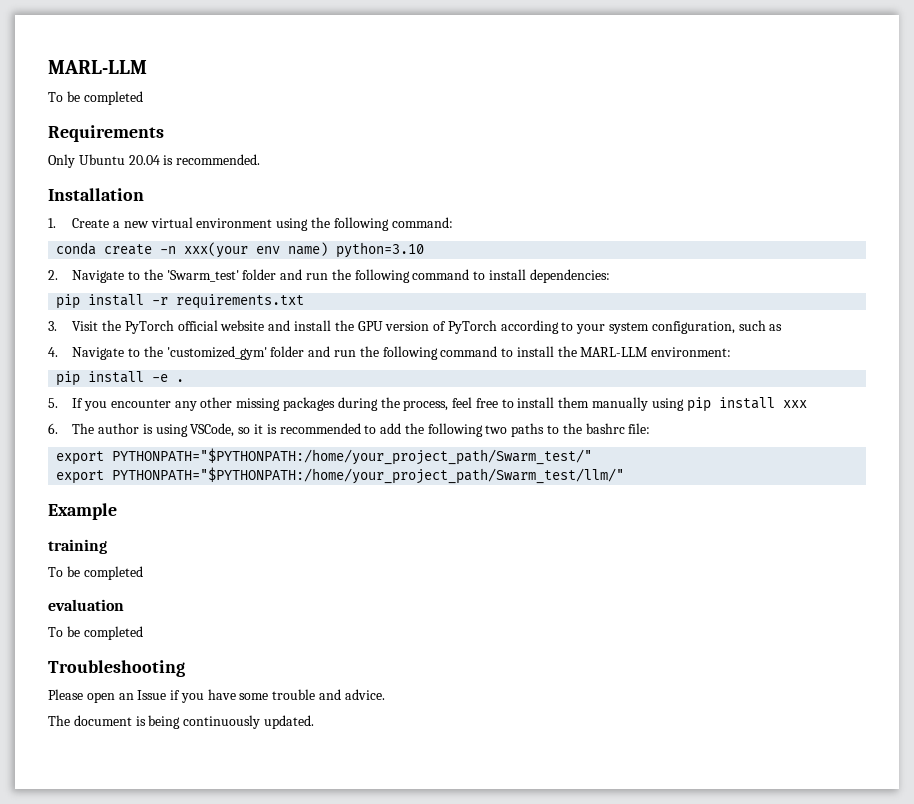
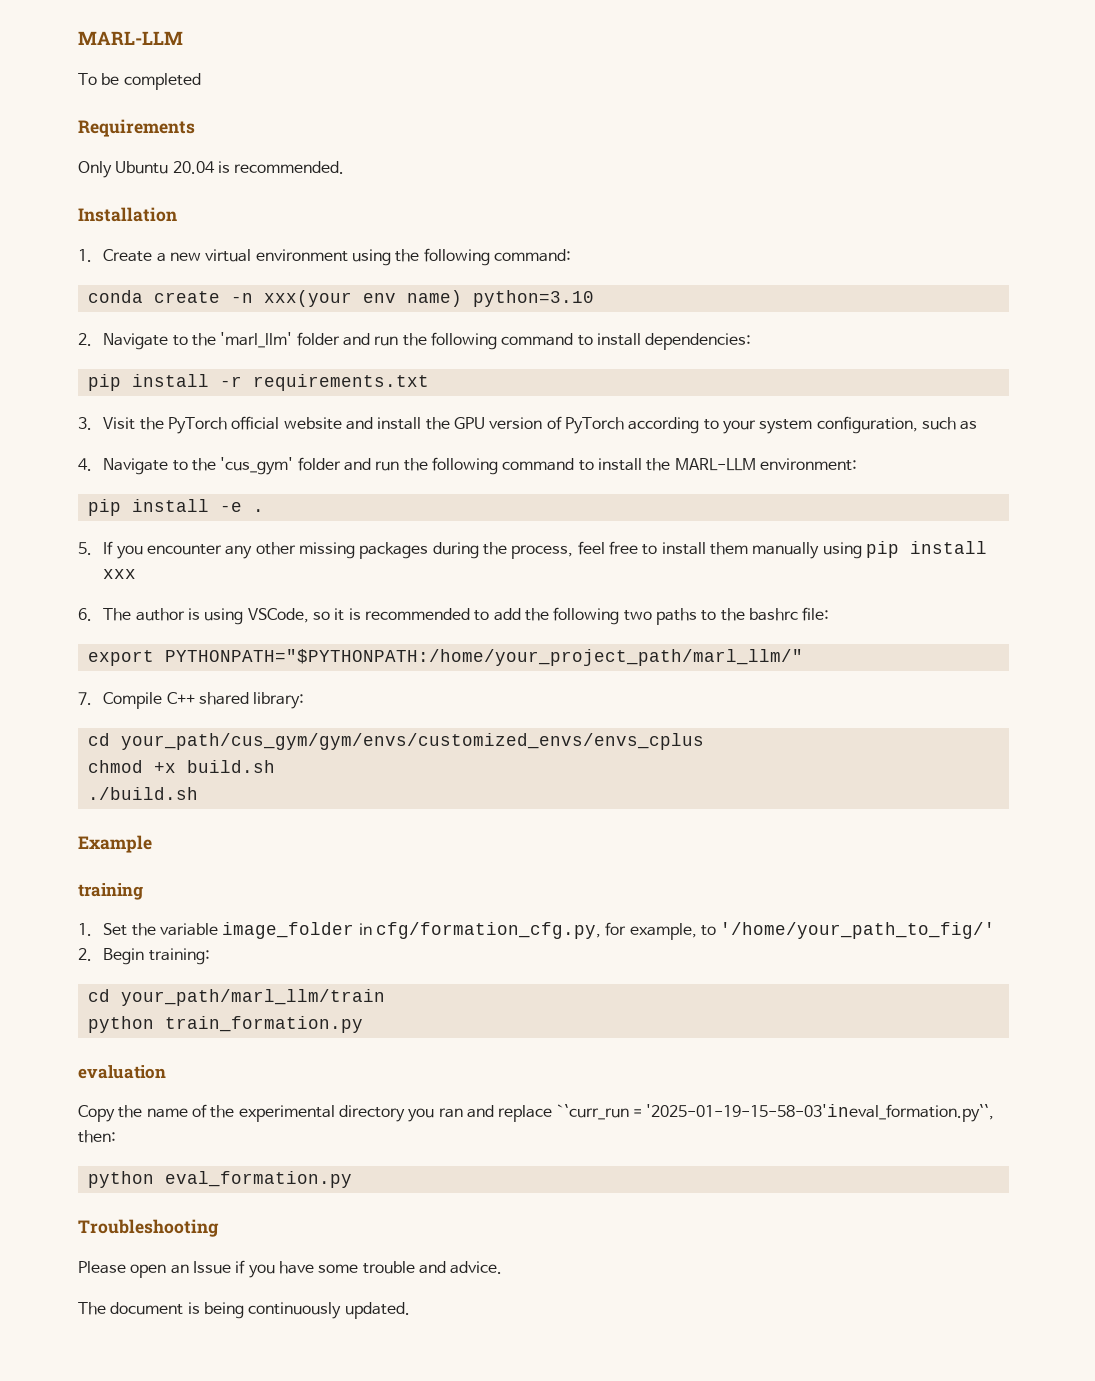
[166,270,239,282] 'Swarm_test' -> [220,332,293,348] 'marl_llm'
[166,346,267,360] 'customized_gym' -> [220,457,294,475] 'cus_gym'
[112,448,593,465] [56,467,625,484] [48,503,117,520] [48,539,107,554] [48,566,143,580] [48,599,124,611] [48,626,143,640] PYTHONPATH="$PYTHONPATH:/home/your_project_path/Swarm_test/" // export PYTHONPATH="$PYTHONPATH:/home/your_project_path/Swarm_test/llm/" // Example // training // To be completed // evaluation // To be completed -> [164,649,803,666] [78,692,305,709] [87,733,704,750] [87,760,275,773] [87,787,198,800] [78,835,152,853] [78,883,143,900] [78,922,996,940] [78,948,210,965] [87,989,385,1006] [87,1016,363,1033] [78,1065,166,1079] [78,1104,995,1122] [78,1130,116,1143] [87,1171,352,1188] PYTHONPATH="$PYTHONPATH:/home/your_project_path/marl_llm/" // 7. Compile C++ shared library: // cd your_path/cus_gym/gym/envs/customized_envs/envs_cplus // chmod +x build.sh // ./build.sh // Example // training // 1. Set the variable image_folder in cfg/formation_cfg.py, for example, to '/home/your_path_to_fig/' // 2. Begin training: // cd your_path/marl_llm/train // python train_formation.py // evaluation // Copy the name of the experimental directory you ran and replace ‵`curr_run = '2025-01-19-15-58-03'ineval_formation.py``, then: // python eval_formation.py

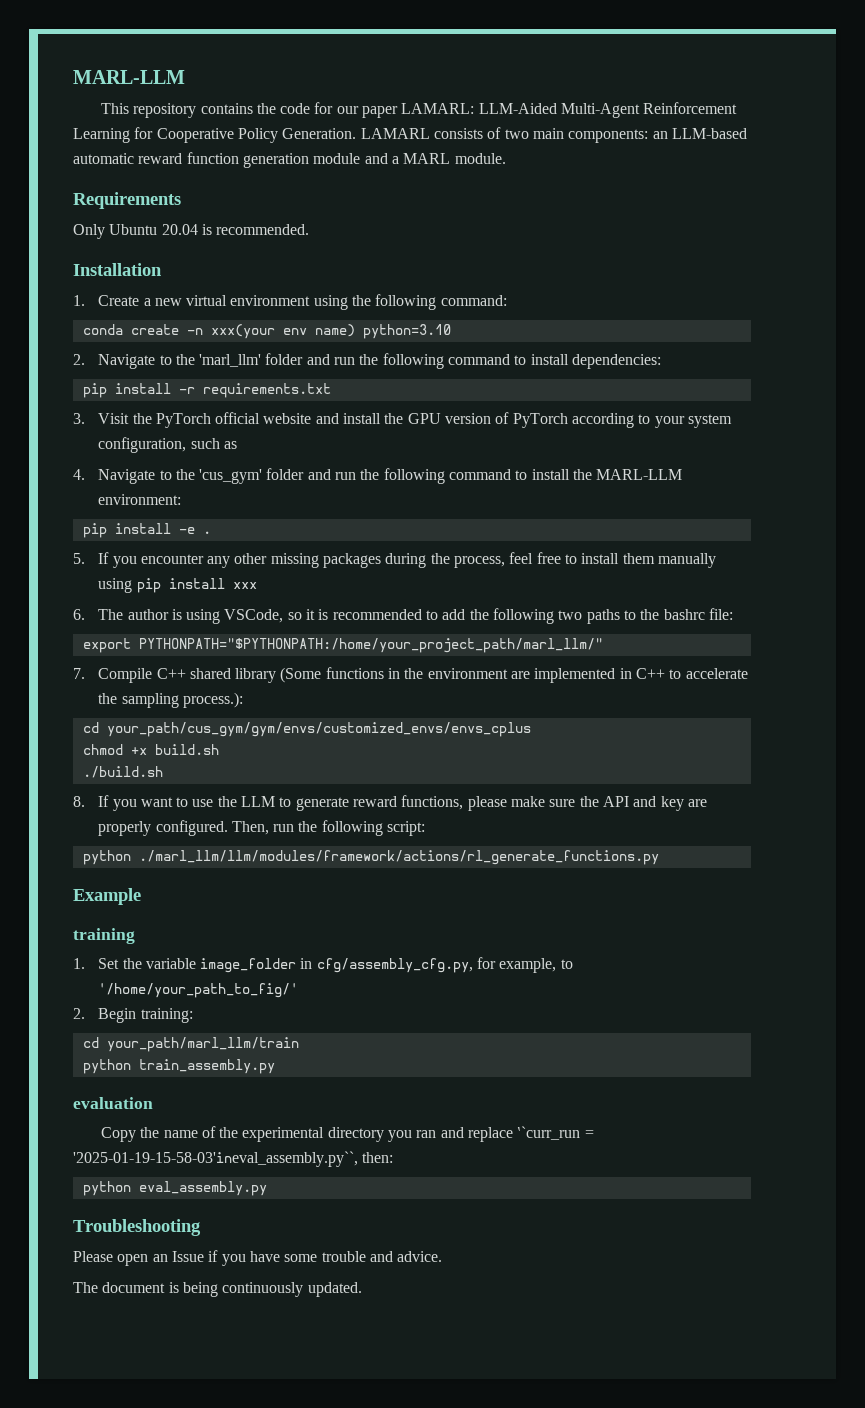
[78,73,201,90] To be completed -> [100,102,738,118] [73,127,747,143] [73,152,506,168] This repository contains the code for our paper LAMARL: LLM-Aided Multi-Agent Reinforcement Learning for Cooperative Policy Generation. LAMARL consists of two main components: an LLM-based automatic reward function generation module and a MARL module.
[253,692,305,709] library: -> [235,667,748,683] [98,692,243,708] library (Some functions in the environment are implemented in C++ to accelerate the sampling process.):
(198, 793) none -> [73,795,707,811] [98,820,426,836] [82,850,659,865] // 8. If you want to use the LLM to generate reward functions, please make sure the API and key are properly configured. Then, run the following script: // python ./marl_llm/llm/modules/framework/actions/rl_generate_functions.py
[376,922,602,939] cfg/formation_cfg.py, -> [316,958,473,973] cfg/assembly_cfg.py,
[164,1016,363,1033] train_formation.py -> [138,1059,275,1074] train_assembly.py
[646,1104,995,1122] '2025-01-19-15-58-03'ineval_formation.py``, -> [73,1151,358,1167] '2025-01-19-15-58-03'ineval_assembly.py``,
[164,1171,352,1188] eval_formation.py -> [138,1181,267,1196] eval_assembly.py

